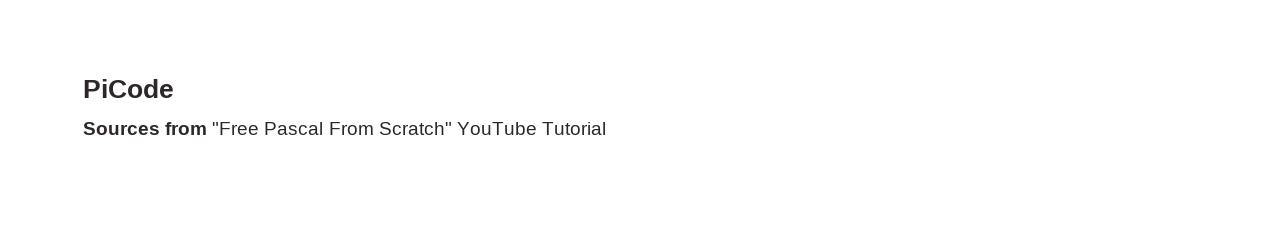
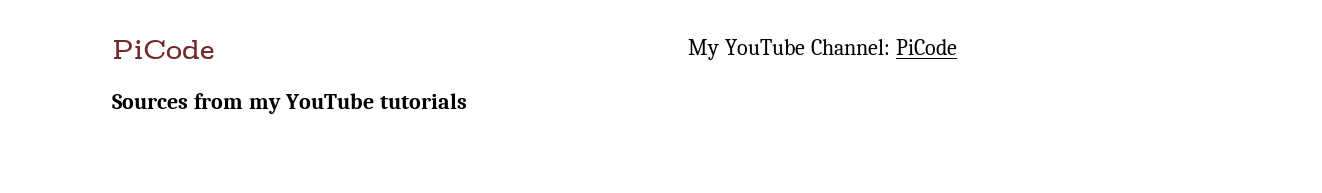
[212,122,606,135] "Free Pascal From Scratch" YouTube Tutorial -> [248,93,467,114] [688,39,957,60] my YouTube tutorials // My YouTube Channel: PiCode

